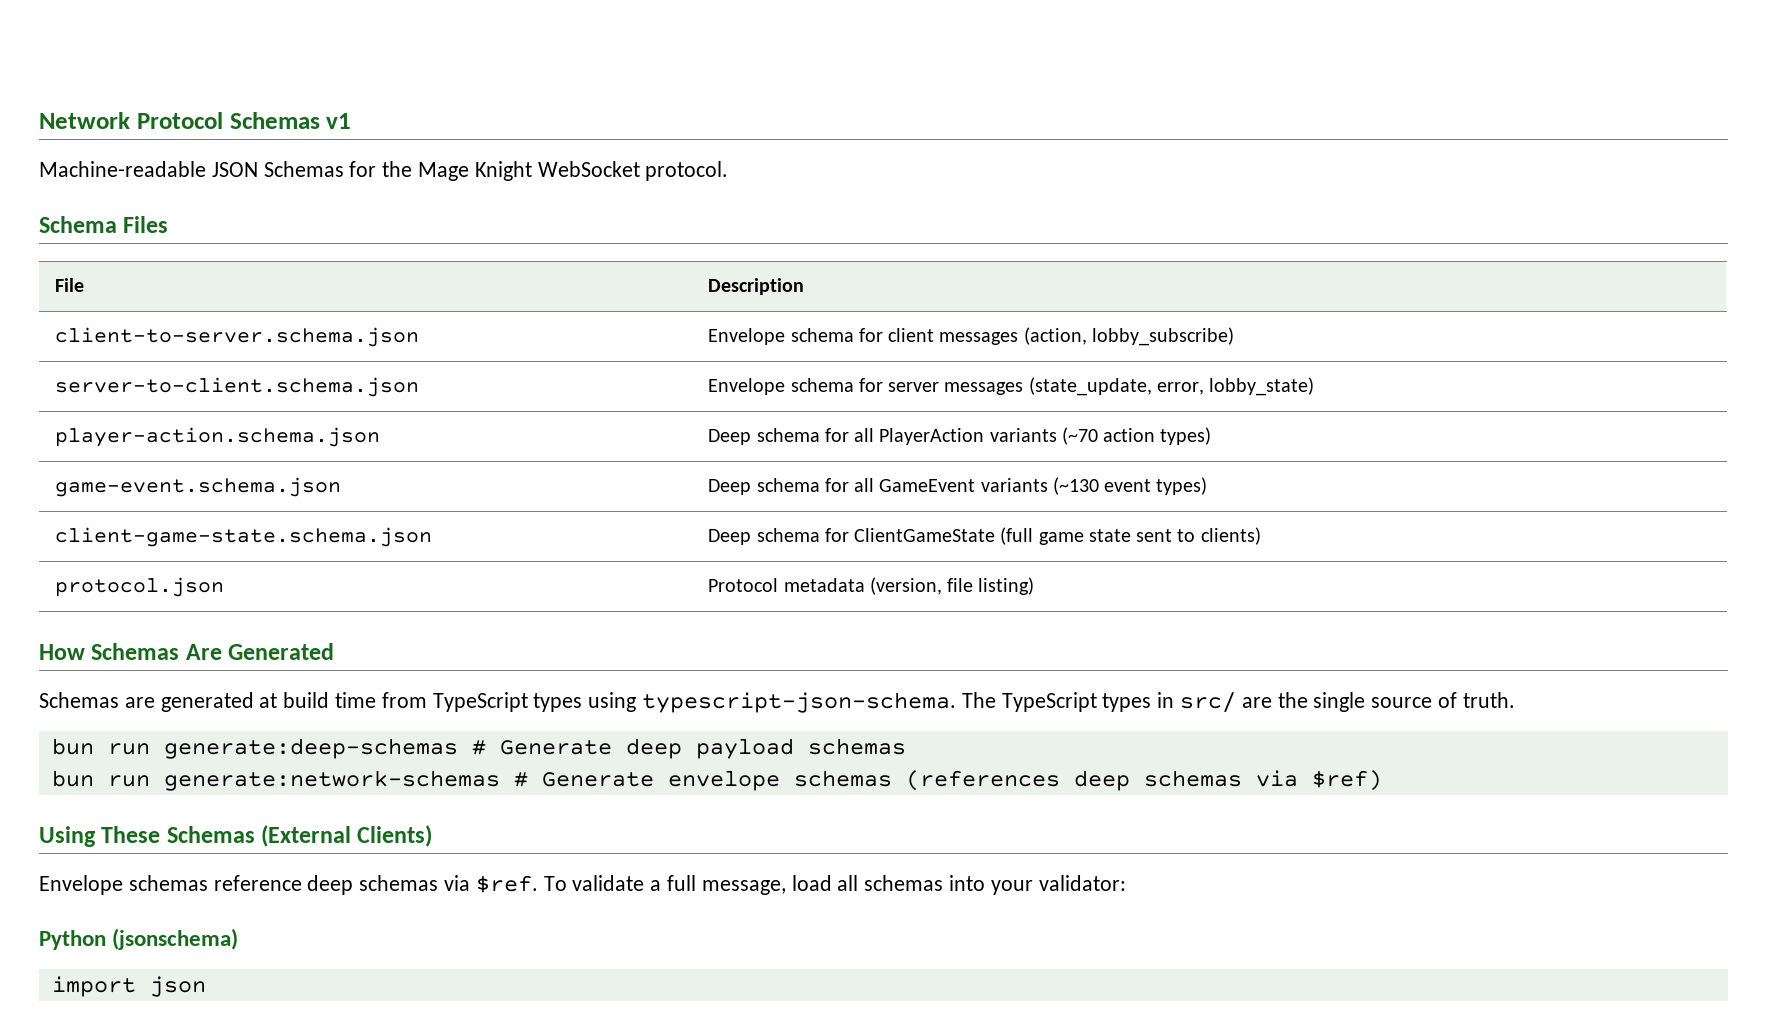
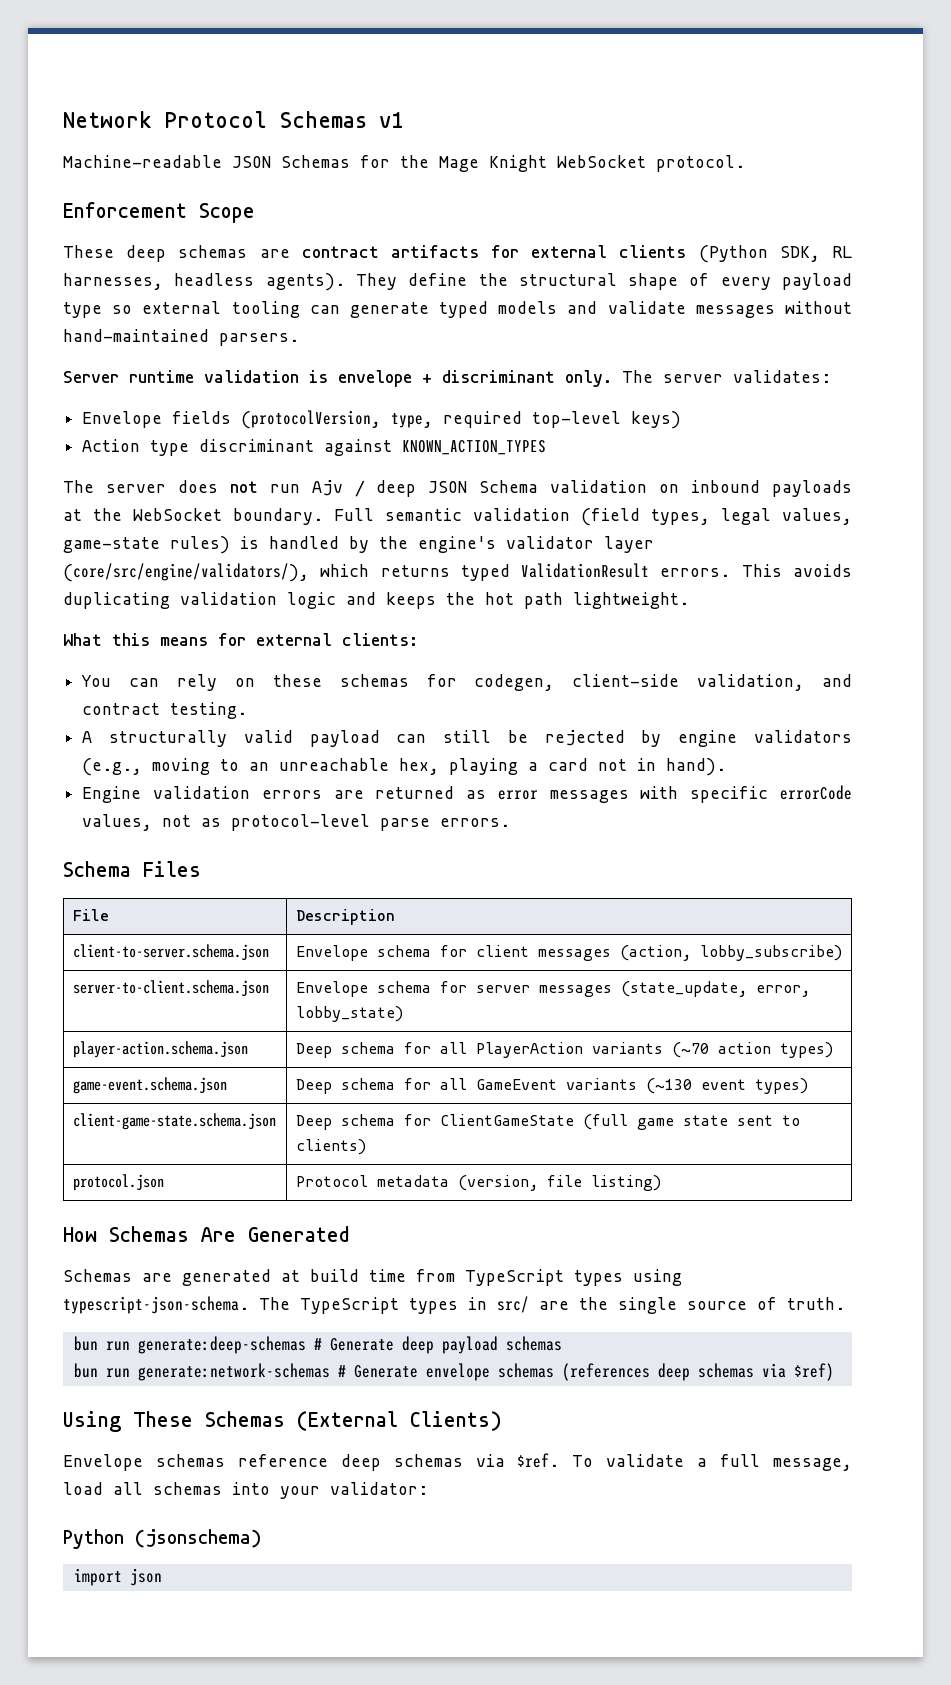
(729, 171) none -> [63,202,255,223] [63,245,852,263] [63,273,852,291] [63,301,852,318] [63,329,299,346] [63,370,831,387] [82,410,682,429] [82,439,547,456] [63,480,852,497] [63,508,852,526] [63,536,654,554] [63,563,853,582] [63,592,689,609] [63,633,418,646] [81,674,852,691] [82,702,248,719] [82,730,852,747] [82,758,727,776] [82,785,852,803] [82,814,511,831] // Enforcement Scope // These deep schemas are contract artifacts for external clients (Python SDK, RL harnesses, headless agents). They define the structural shape of every payload type so external tooling can generate typed models and validate messages without hand-maintained parsers. // Server runtime validation is envelope + discriminant only. The server validates: // Envelope fields (protocolVersion, type, required top-level keys) // Action type discriminant against KNOWN_ACTION_TYPES // The server does not run Ajv / deep JSON Schema validation on inbound payloads at the WebSocket boundary. Full semantic validation (field types, legal values, game-state rules) is handled by the engine's validator layer (core/src/engine/validators/), which returns typed ValidationResult errors. This avoids duplicating validation logic and keeps the hot path lightweight. // What this means for external clients: // You can rely on these schemas for codegen, client-side validation, and contract testing. // A structurally valid payload can still be rejected by engine validators (e.g., moving to an unreachable hex, playing a card not in hand). // Engine validation errors are returned as error messages with specific errorCode values, not as protocol-level parse errors.

